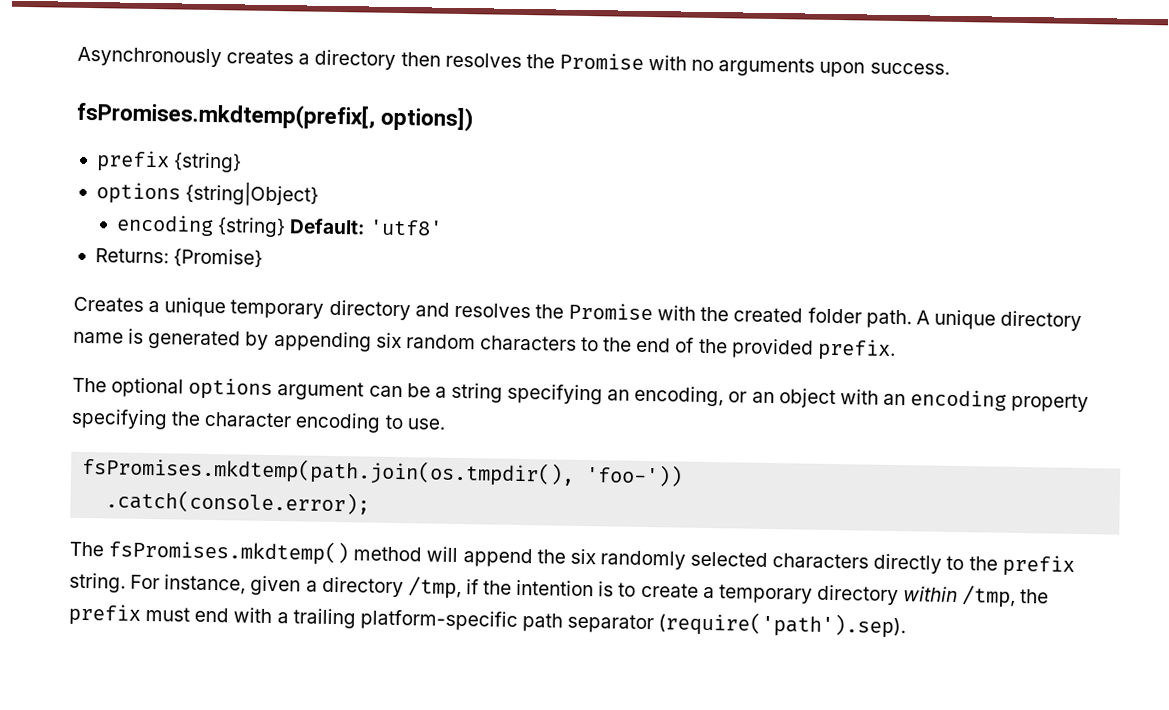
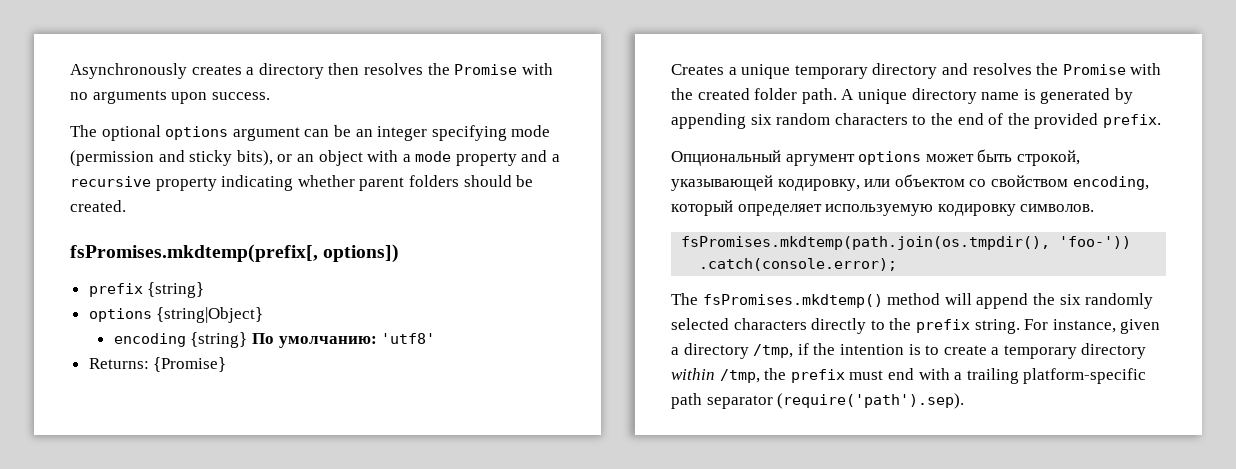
(950, 68) none -> [70,125,551,141] [70,150,561,166] [70,175,534,191] [70,200,126,212] // The optional options argument can be an integer specifying mode (permission and sticky bits), or an object with a mode property and a recursive property indicating whether parent folders should be created.
[289,218,366,235] Default: -> [251,333,377,348] По умолчанию:
[72,377,1090,413] [71,408,445,433] The optional options argument can be a string specifying an encoding, or an object with an encoding property specifying the character encoding to use. -> [671,149,1080,166] [671,174,1149,191] [671,200,1095,216] Опциональный аргумент options может быть строкой, указывающей кодировку, или объектом со свойством encoding, который определяет используемую кодировку символов.

